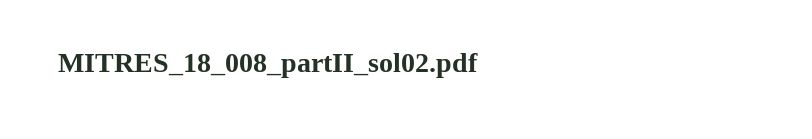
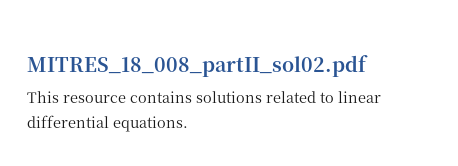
(478, 65) none -> [27,91,381,103] [27,115,188,132] // This resource contains solutions related to linear differential equations.

